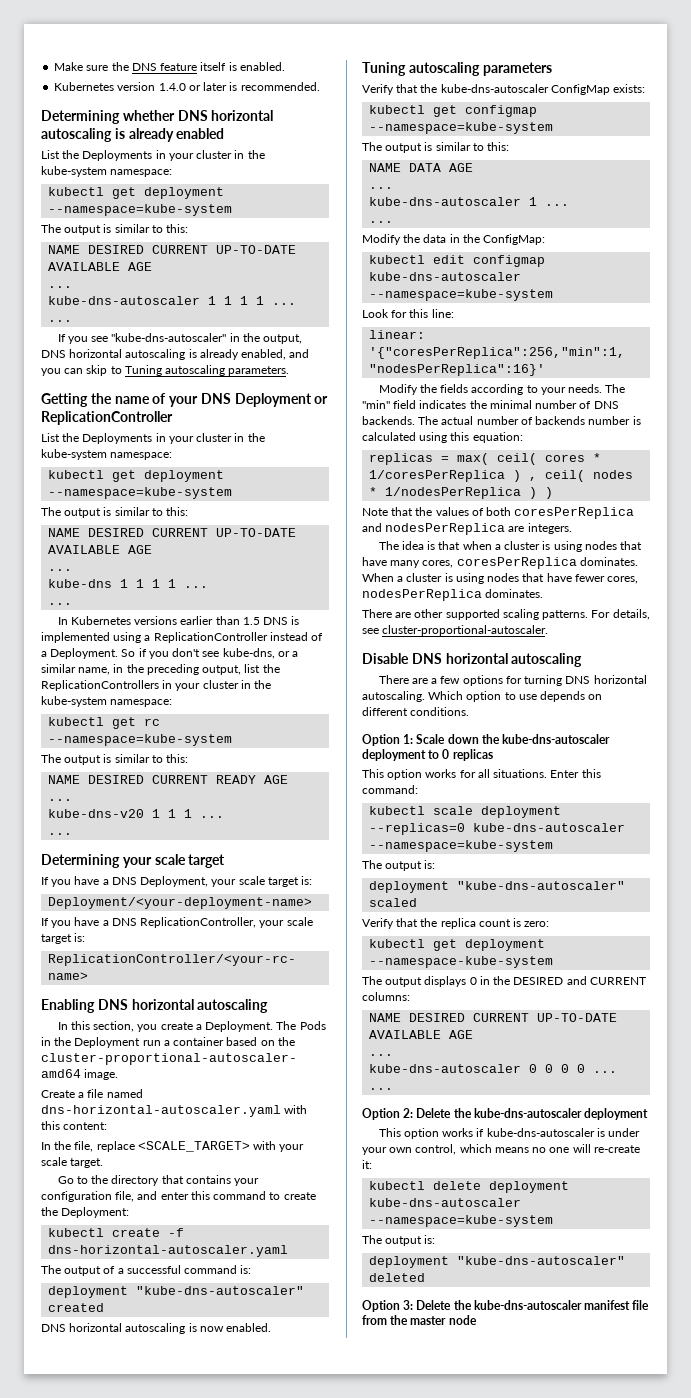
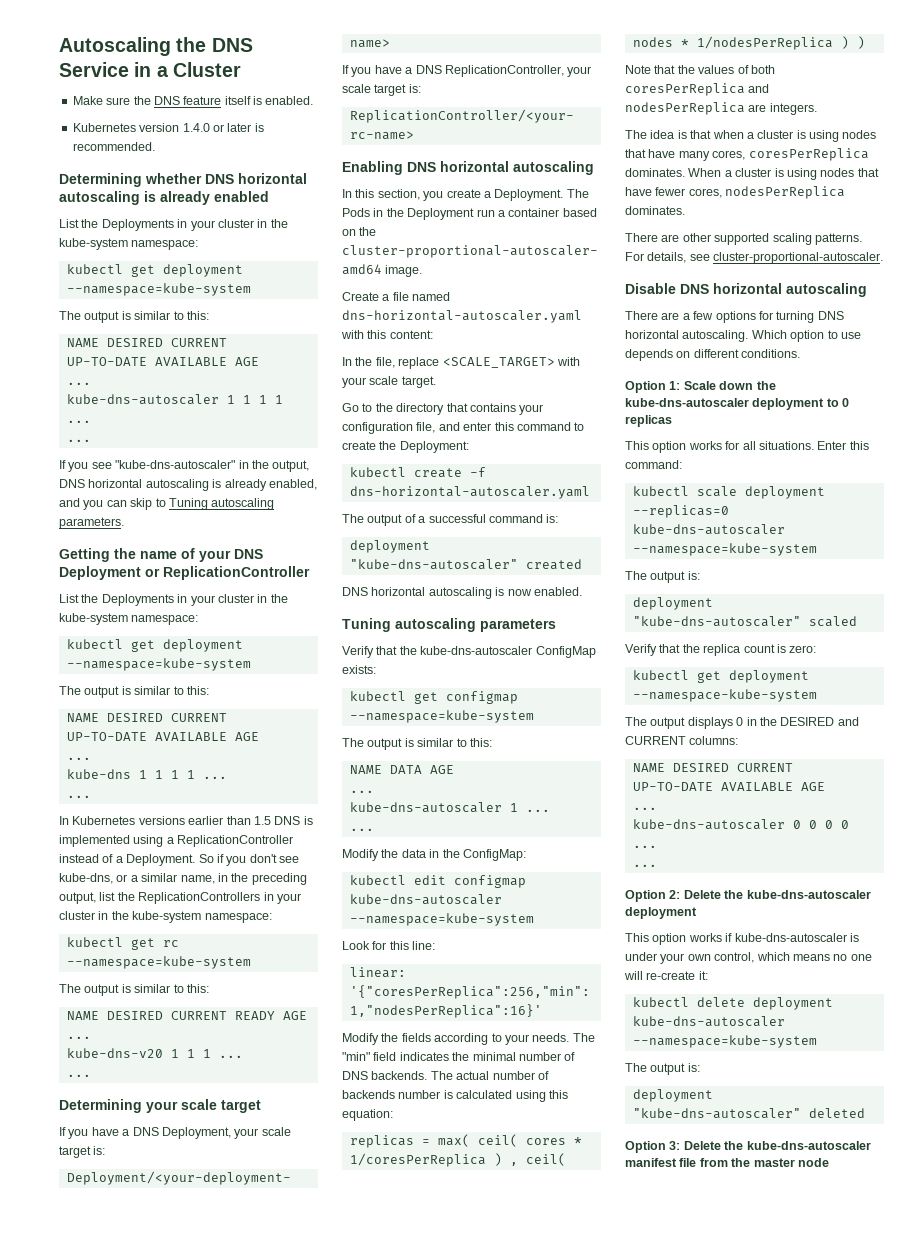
(54, 66) none -> [59,37,253,56] [59,62,241,77] Autoscaling the DNS Service in a Cluster //

